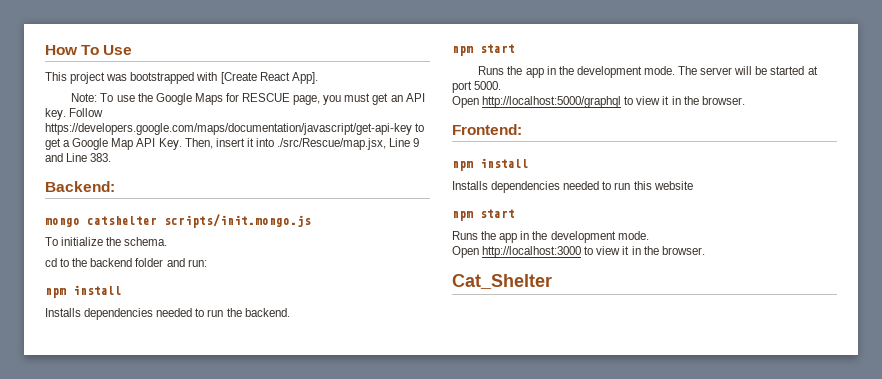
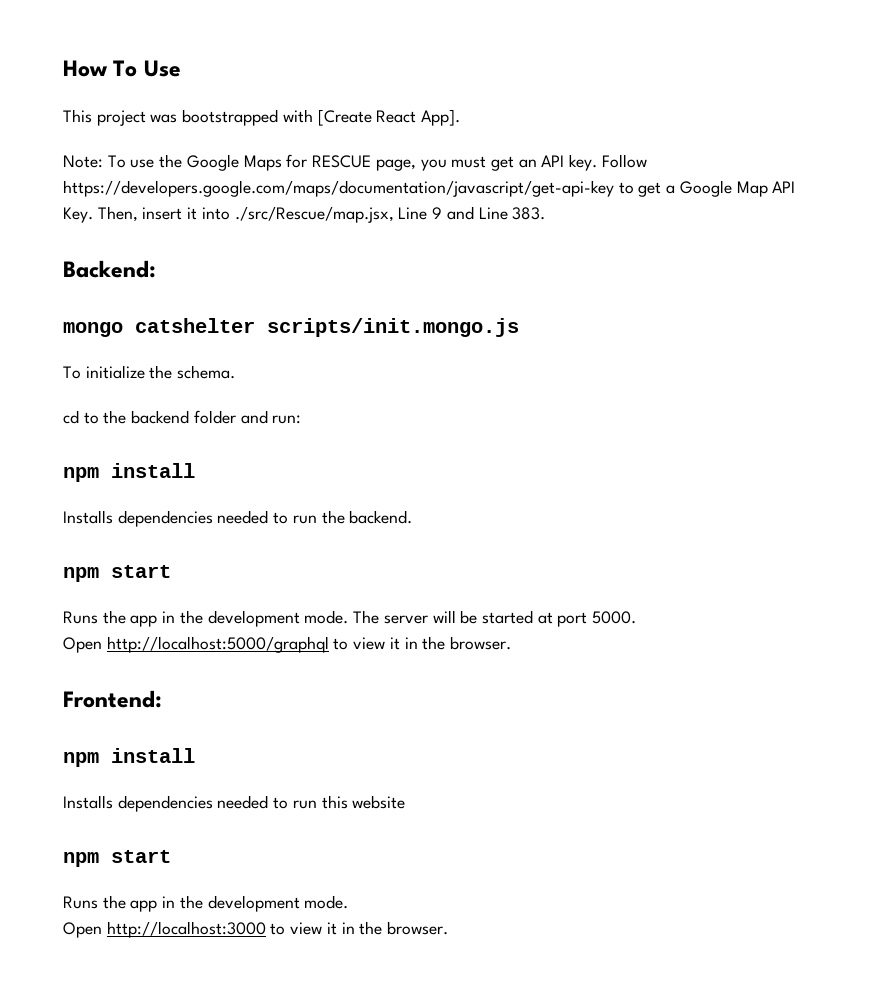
[452,274,552,289] // Cat_Shelter -> (449, 928) none

